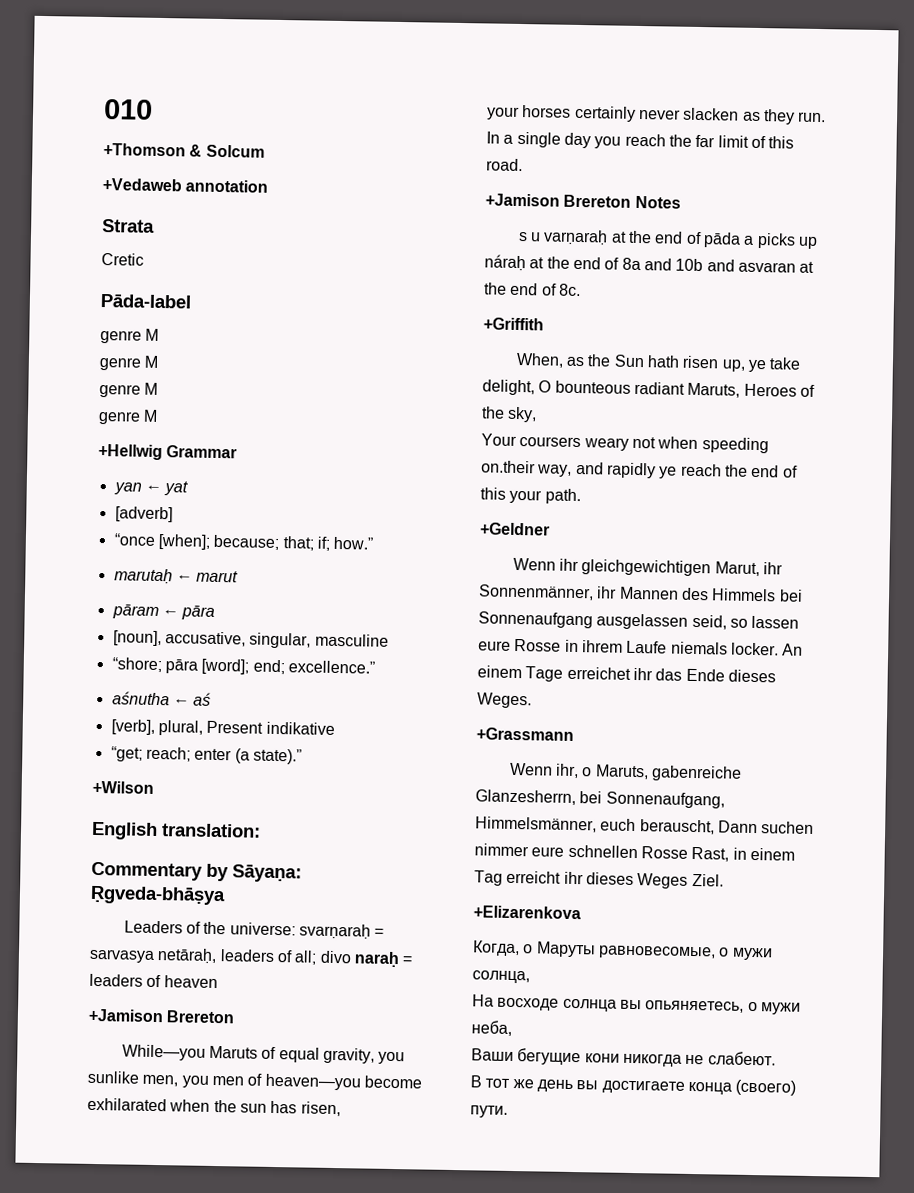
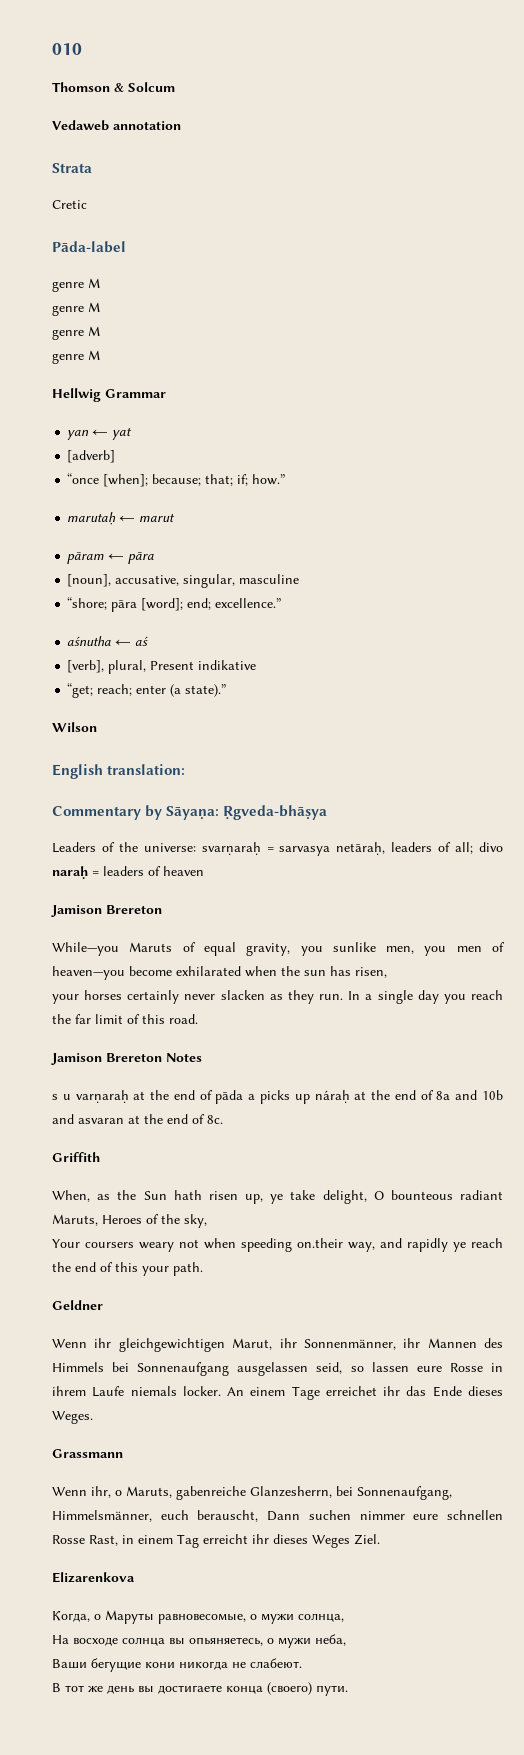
[103,143,186,157] +Thomson -> [52,82,110,92] Thomson
[102,178,182,192] +Vedaweb -> [52,120,109,131] Vedaweb
[98,443,163,461] +Hellwig -> [52,388,101,402] Hellwig
[92,780,154,794] +Wilson -> [52,722,97,732] Wilson
[88,1008,164,1023] +Jamison -> [51,905,102,917] Jamison
[485,193,560,207] +Jamison -> [51,1053,102,1065] Jamison
[483,317,544,331] +Griffith -> [52,1152,100,1162] Griffith
[480,522,550,536] +Geldner -> [52,1300,103,1310] Geldner
[476,727,574,741] +Grassmann -> [52,1449,123,1458] Grassmann
[473,905,581,920] +Elizarenkova -> [52,1572,135,1583] Elizarenkova

